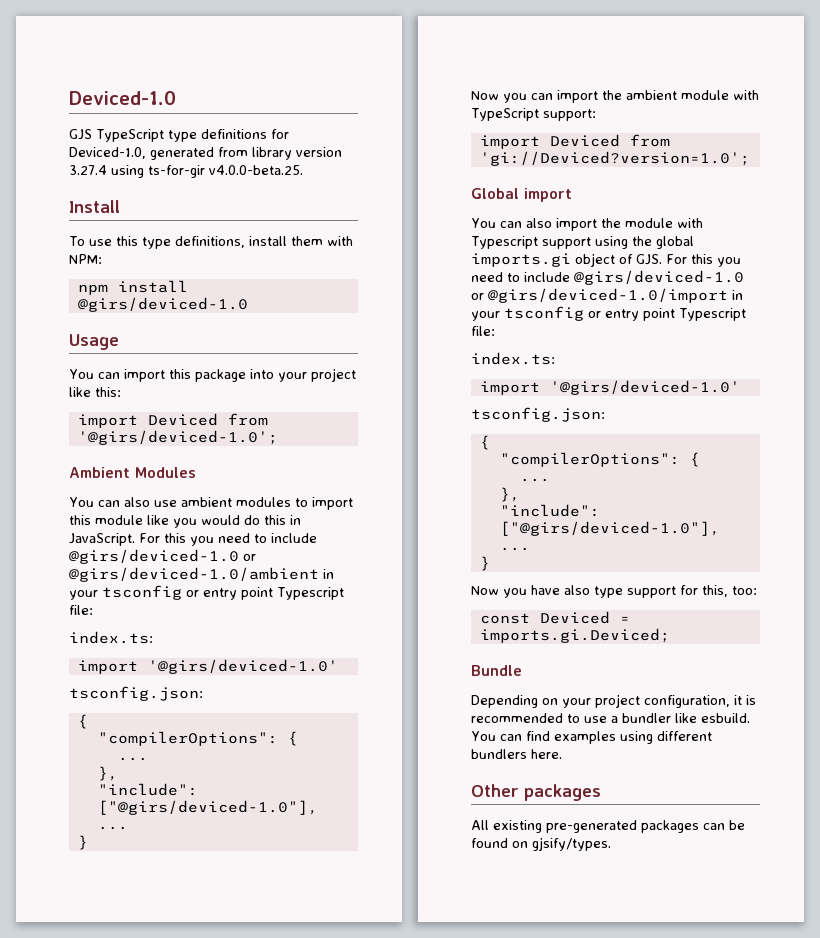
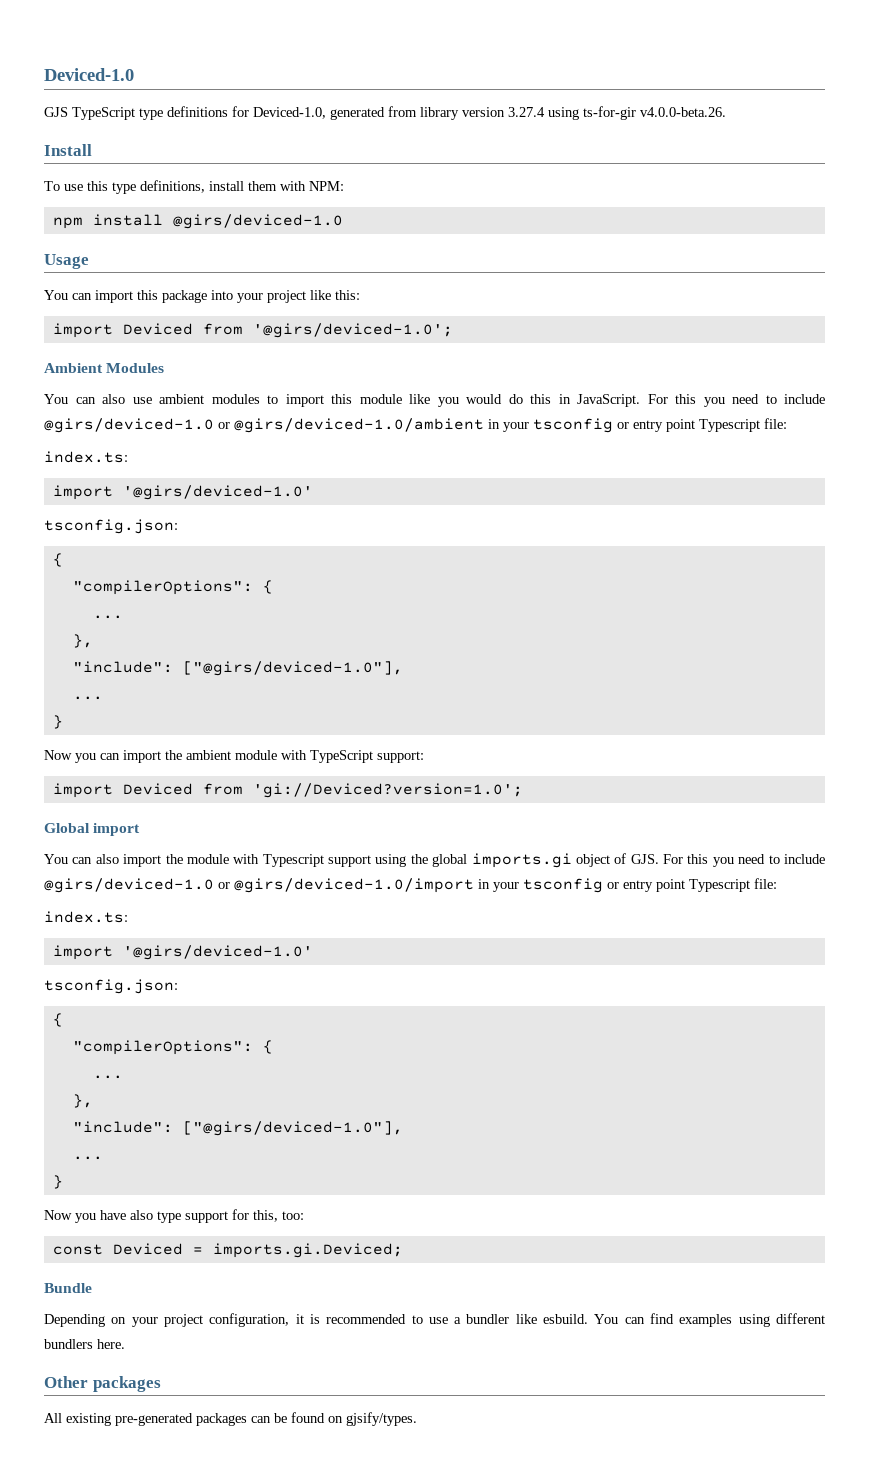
[209,165,303,175] v4.0.0-beta.25. -> [640,107,726,117] v4.0.0-beta.26.

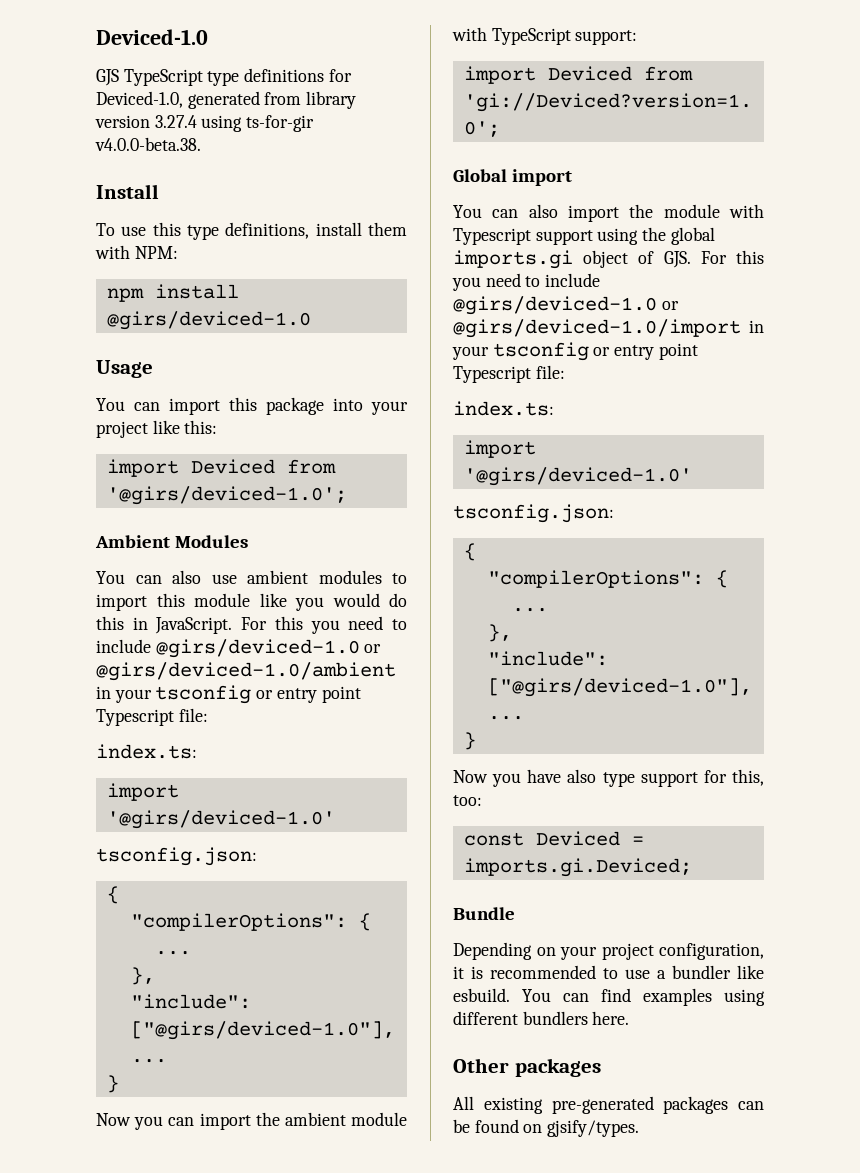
[640,107,726,117] v4.0.0-beta.26. -> [95,137,201,151] v4.0.0-beta.38.

